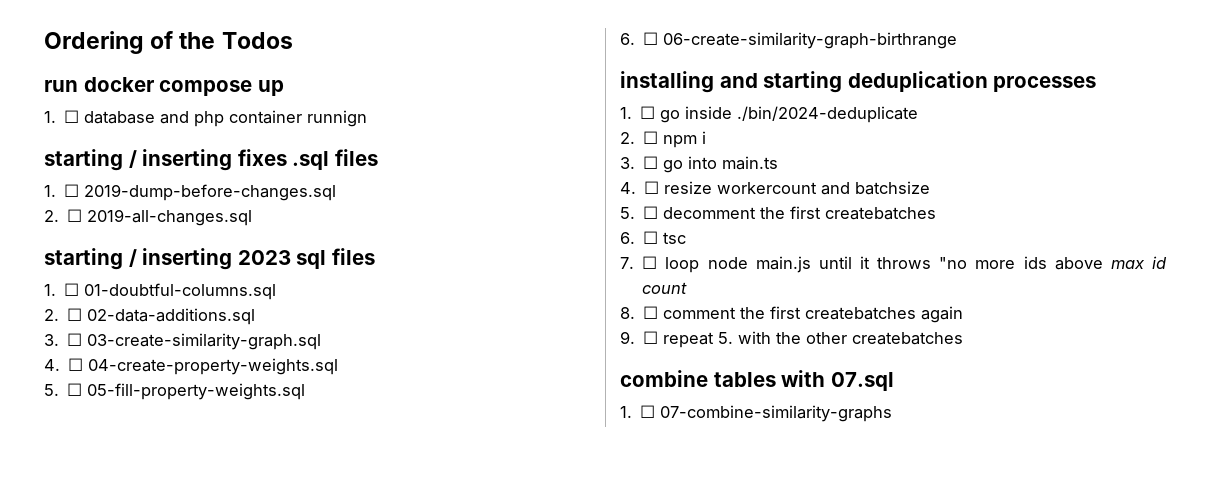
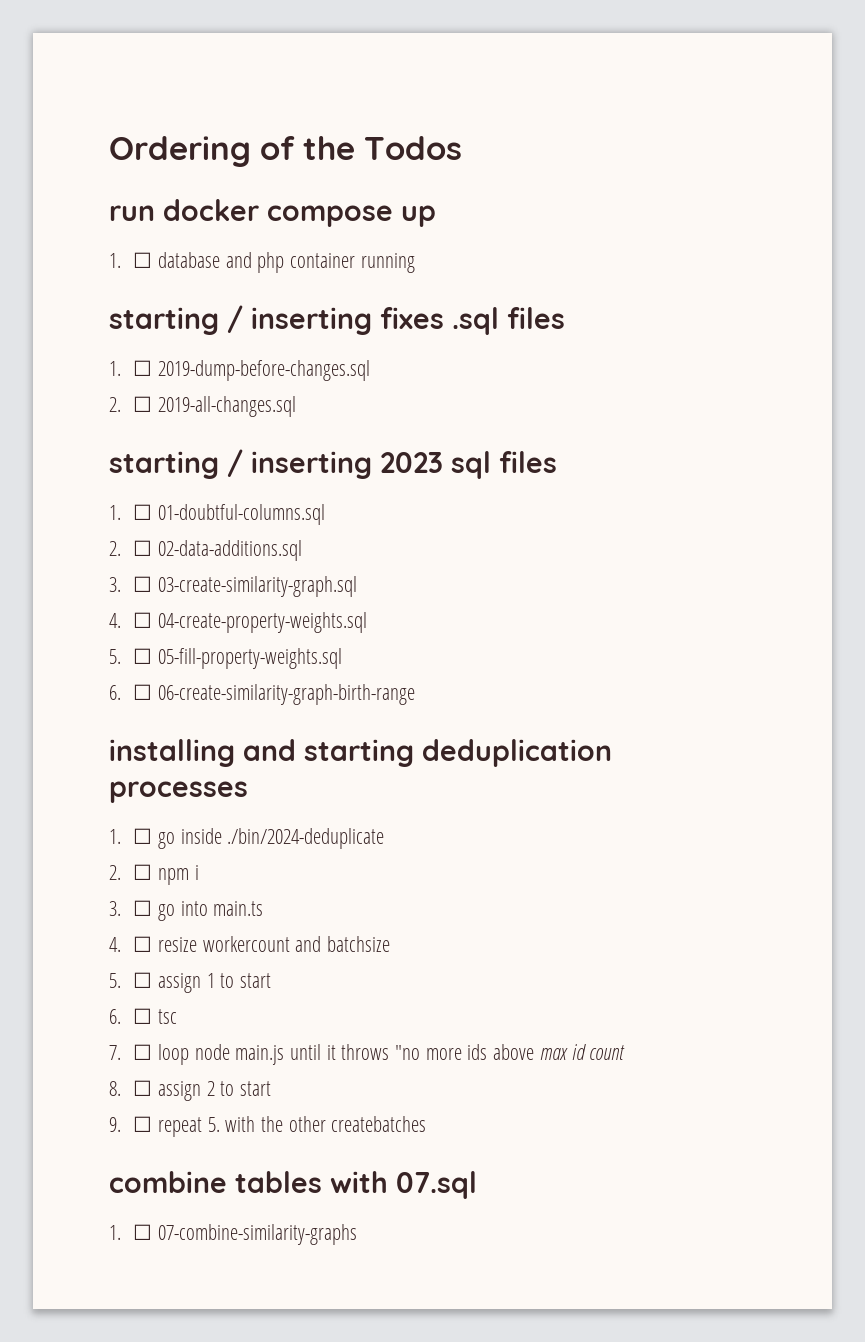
[307,110,368,127] runnign -> [360,253,415,273] running
[663,32,958,49] 06-create-similarity-graph-birthrange -> [158,684,416,705] 06-create-similarity-graph-birth-range
[663,206,937,220] decomment the first createbatches -> [158,973,272,993] assign 1 to start
[663,306,964,323] comment the first createbatches again -> [158,1081,272,1101] assign 2 to start

